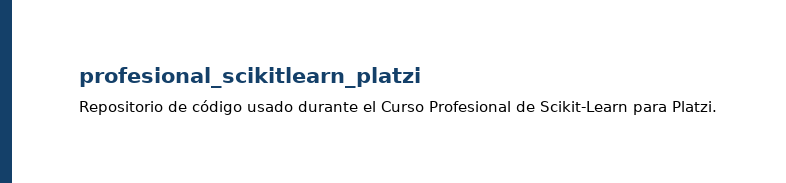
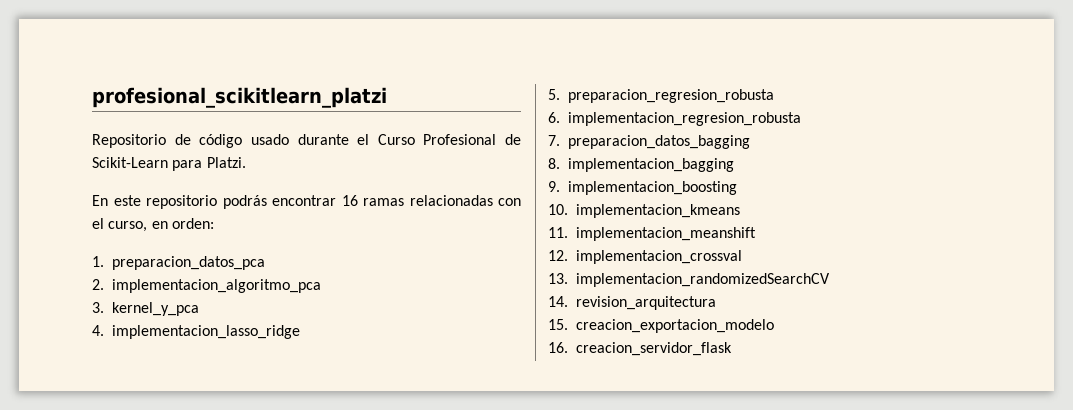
(717, 106) none -> [92,195,521,209] [92,218,214,232] [92,256,265,270] [92,279,321,293] [92,302,199,316] [92,325,300,339] [548,89,774,103] [548,112,801,126] [548,135,750,149] [548,158,734,172] [548,181,737,195] [548,204,740,218] [548,227,756,241] [548,250,742,264] [548,273,830,287] [548,296,716,310] [548,319,774,333] [548,342,732,356] // En este repositorio podrás encontrar 16 ramas relacionadas con el curso, en orden: // 1. preparacion_datos_pca // 2. implementacion_algoritmo_pca // 3. kernel_y_pca // 4. implementacion_lasso_ridge // 5. preparacion_regresion_robusta // 6. implementacion_regresion_robusta // 7. preparacion_datos_bagging // 8. implementacion_bagging // 9. implementacion_boosting // 10. implementacion_kmeans // 11. implementacion_meanshift // 12. implementacion_crossval // 13. implementacion_randomizedSearchCV // 14. revision_arquitectura // 15. creacion_exportacion_modelo // 16. creacion_servidor_flask

